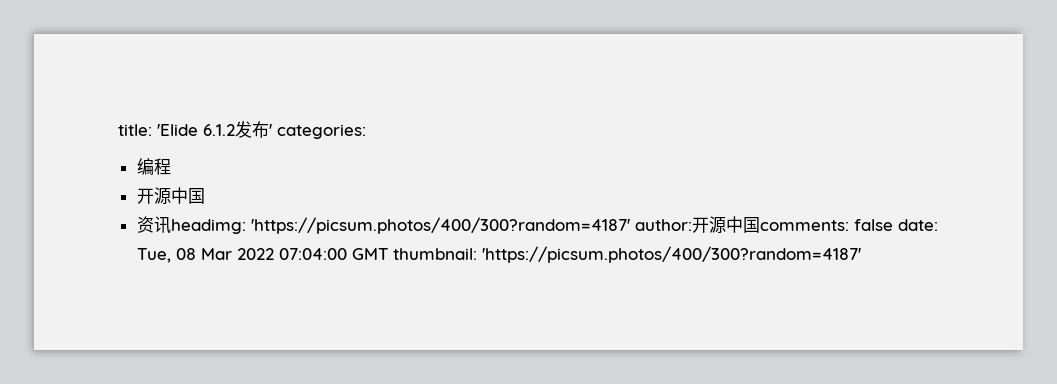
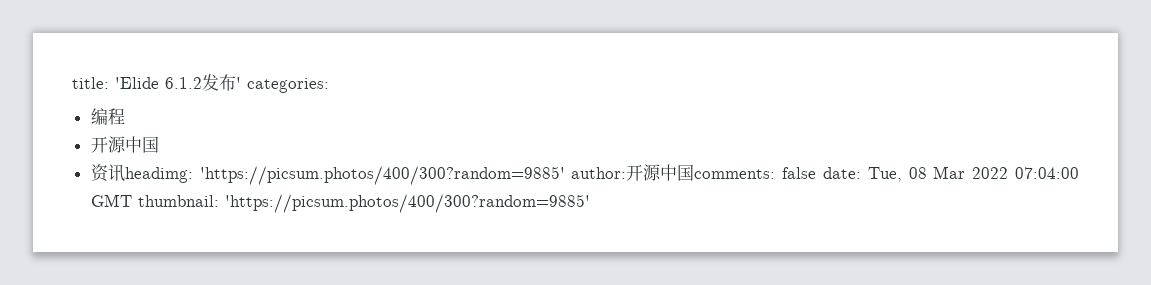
[250,217,630,234] 'https://picsum.photos/400/300?random=4187' -> [199,166,565,185] 'https://picsum.photos/400/300?random=9885'
[481,246,861,263] 'https://picsum.photos/400/300?random=4187' -> [224,194,590,213] 'https://picsum.photos/400/300?random=9885'

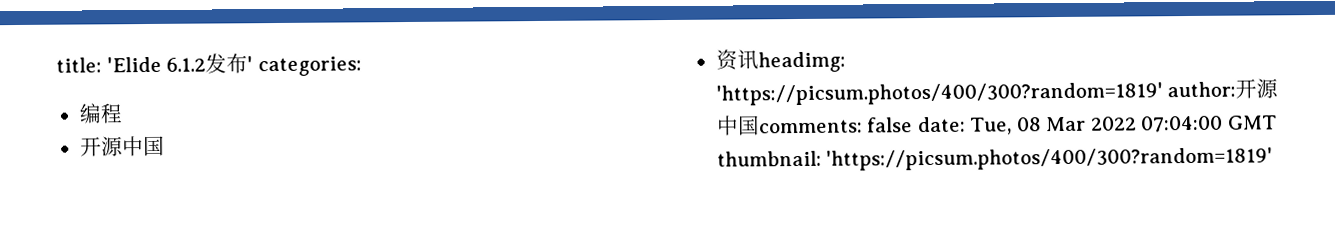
[199,166,565,185] 'https://picsum.photos/400/300?random=9885' -> [715,82,1163,106] 'https://picsum.photos/400/300?random=1819'
[224,194,590,213] 'https://picsum.photos/400/300?random=9885' -> [826,147,1274,171] 'https://picsum.photos/400/300?random=1819'

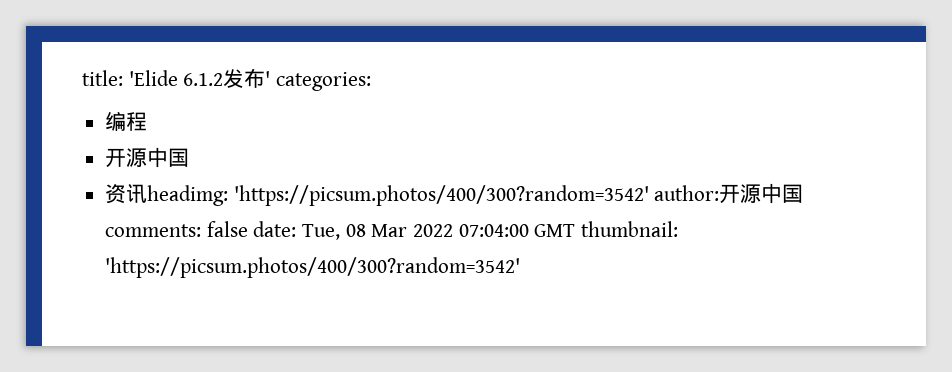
[715,82,1163,106] 'https://picsum.photos/400/300?random=1819' -> [233,185,649,206] 'https://picsum.photos/400/300?random=3542'
[826,147,1274,171] 'https://picsum.photos/400/300?random=1819' -> [105,257,521,278] 'https://picsum.photos/400/300?random=3542'

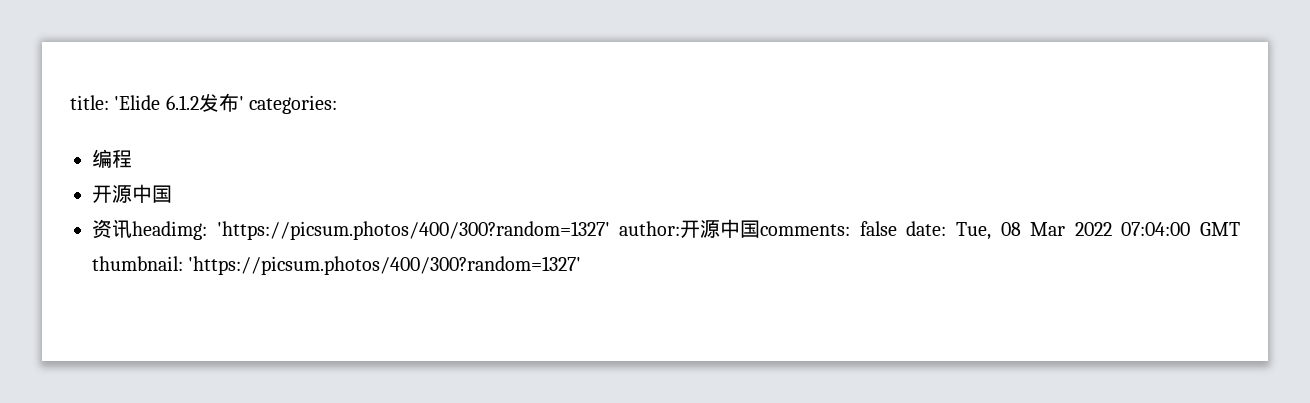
[233,185,649,206] 'https://picsum.photos/400/300?random=3542' -> [216,221,610,240] 'https://picsum.photos/400/300?random=1327'
[105,257,521,278] 'https://picsum.photos/400/300?random=3542' -> [188,256,582,275] 'https://picsum.photos/400/300?random=1327'

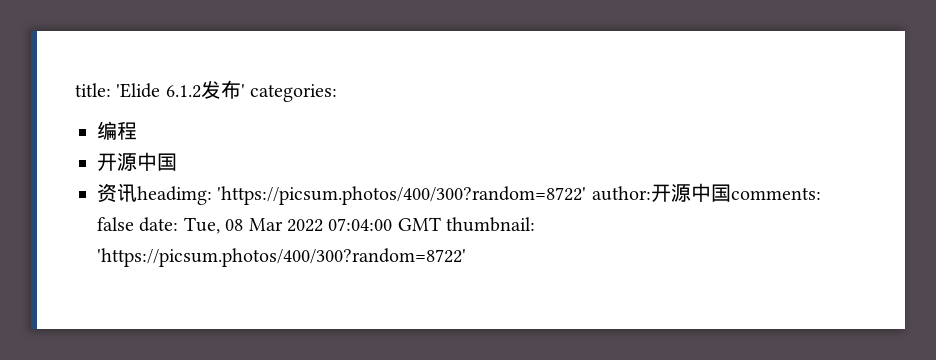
[216,221,610,240] 'https://picsum.photos/400/300?random=1327' -> [217,186,587,205] 'https://picsum.photos/400/300?random=8722'
[188,256,582,275] 'https://picsum.photos/400/300?random=1327' -> [97,248,466,267] 'https://picsum.photos/400/300?random=8722'

